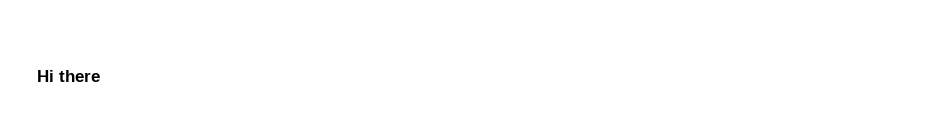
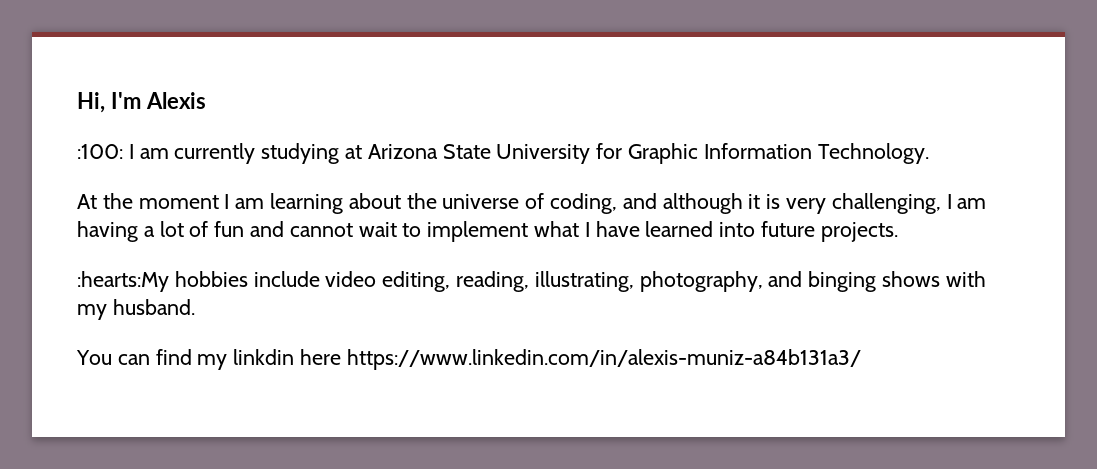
[37,70,100,82] Hi there -> [77,92,206,113] [77,143,929,164] [77,193,987,214] [77,221,898,242] [77,271,986,292] [77,299,195,320] [76,349,861,370] Hi, I'm Alexis // :100: I am currently studying at Arizona State University for Graphic Information Technology. // At the moment I am learning about the universe of coding, and although it is very challenging, I am having a lot of fun and cannot wait to implement what I have learned into future projects. // :hearts:My hobbies include video editing, reading, illustrating, photography, and binging shows with my husband. // You can find my linkdin here https://www.linkedin.com/in/alexis-muniz-a84b131a3/

